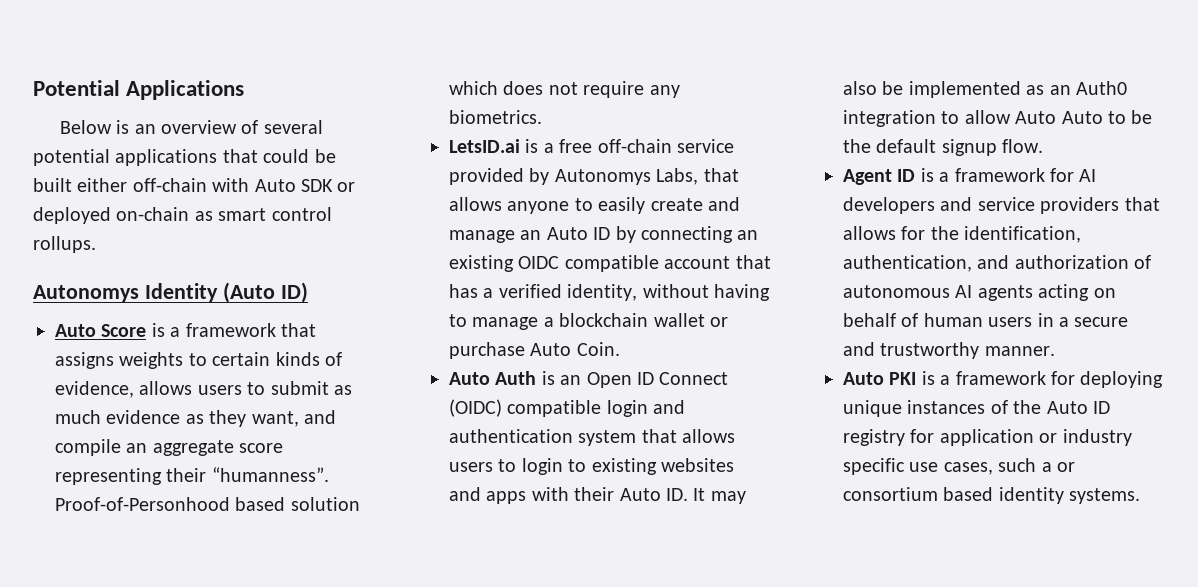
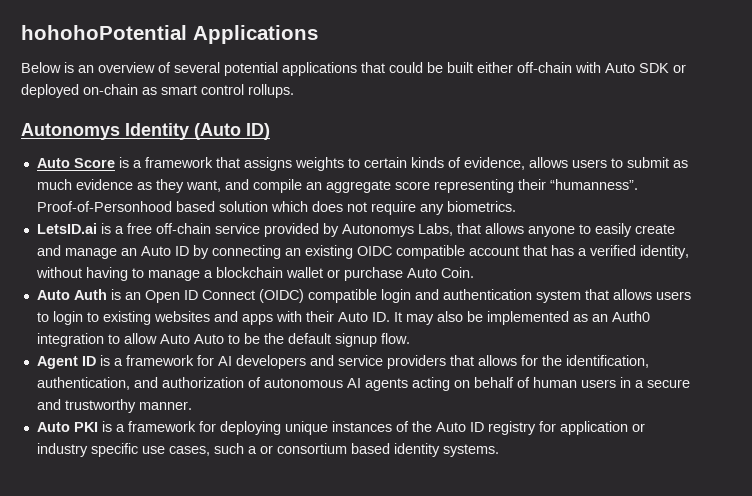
[33,80,120,96] Potential -> [21,25,187,40] hohohoPotential

